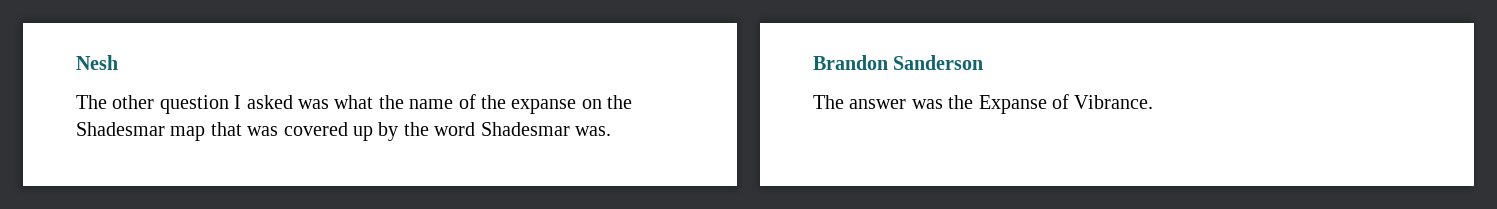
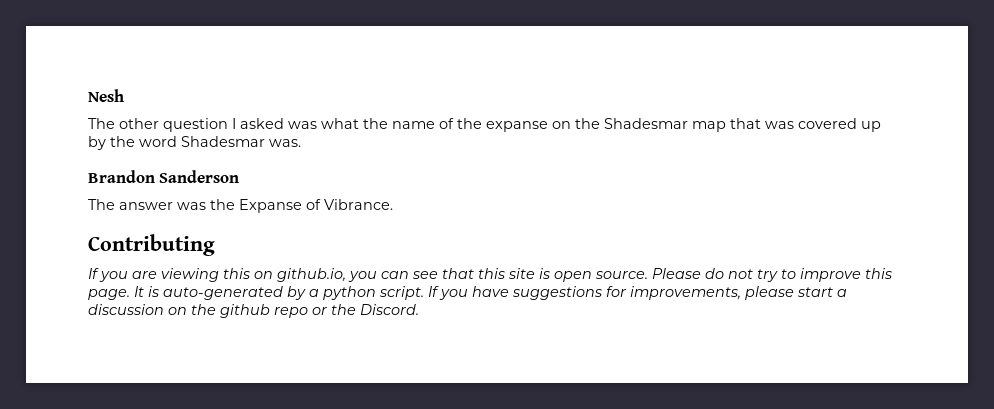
(1154, 102) none -> [88,234,215,256] [88,268,892,282] [88,286,847,300] [88,304,419,318] // Contributing // If you are viewing this on github.io, you can see that this site is open source. Please do not try to improve this page. It is auto-generated by a python script. If you have suggestions for improvements, please start a discussion on the github repo or the Discord.

